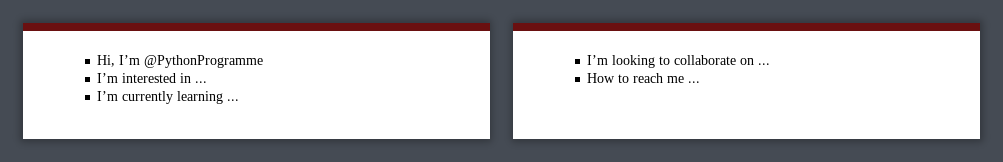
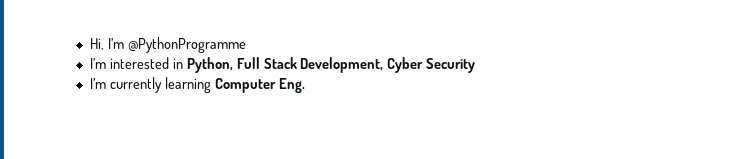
[195,81,208,83] [97,91,240,104] [587,55,771,68] [587,73,701,83] ... // I’m currently learning ... // I’m looking to collaborate on ... // How to reach me ... -> [186,57,476,73] [89,77,305,93] Python, Full Stack Development, Cyber Security // I’m currently learning Computer Eng.

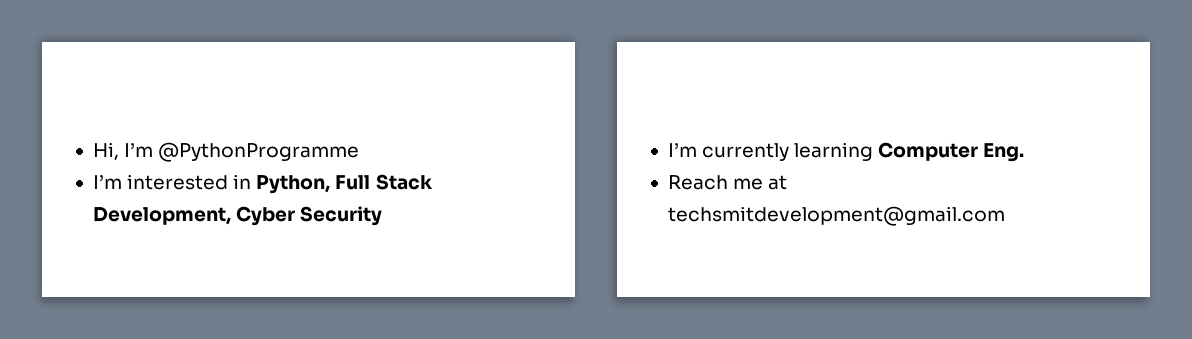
(305, 85) none -> [667,175,788,190] [667,206,1005,226] // Reach me at techsmitdevelopment@gmail.com

